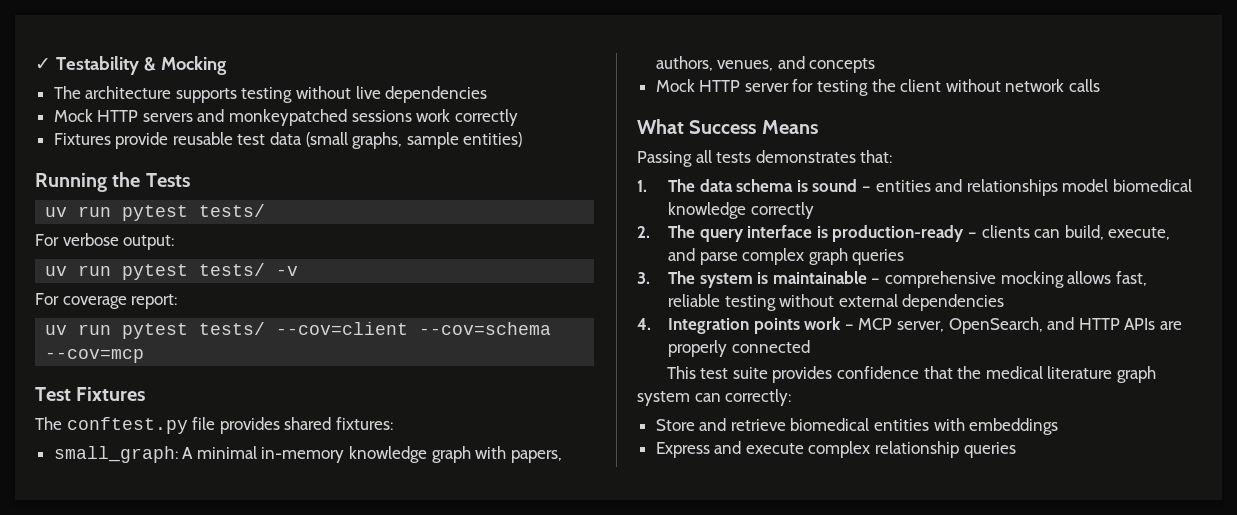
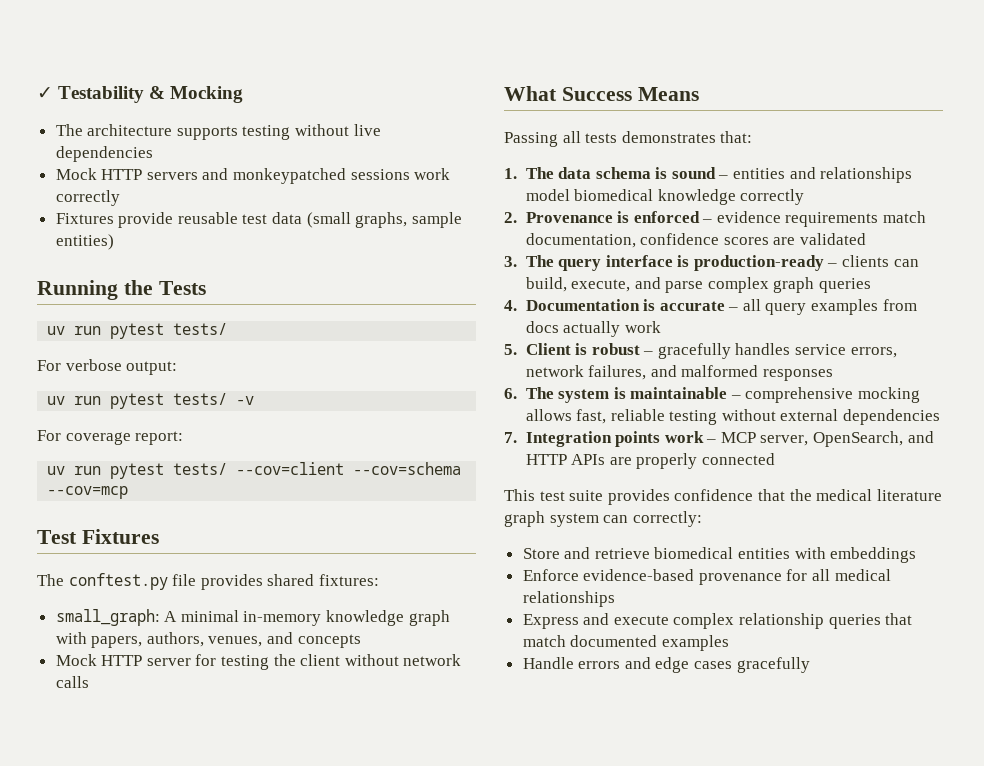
(650, 232) none -> [525,211,927,227] [525,233,866,248] [504,256,517,267] Provenance is enforced – evidence requirements match documentation, confidence scores are validated // 3.
[637,272,650,284] 3. -> [504,299,917,315] [525,321,661,337] [504,343,897,359] [525,365,833,381] [504,388,517,399] 4. Documentation is accurate – all query examples from docs actually work // 5. Client is robust – gracefully handles service errors, network failures, and malformed responses // 6.
[637,318,651,330] 4. -> [504,432,517,443] 7.
(1059, 426) none -> [522,569,891,585] [522,591,615,607] // Enforce evidence-based provenance for all medical relationships
(1016, 450) none -> [885,613,913,625] [522,635,729,651] [522,657,810,673] that match documented examples // Handle errors and edge cases gracefully

